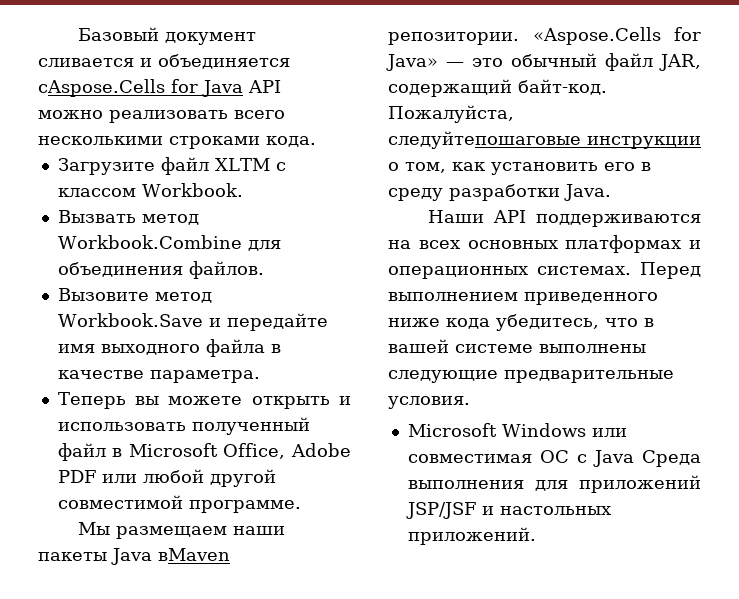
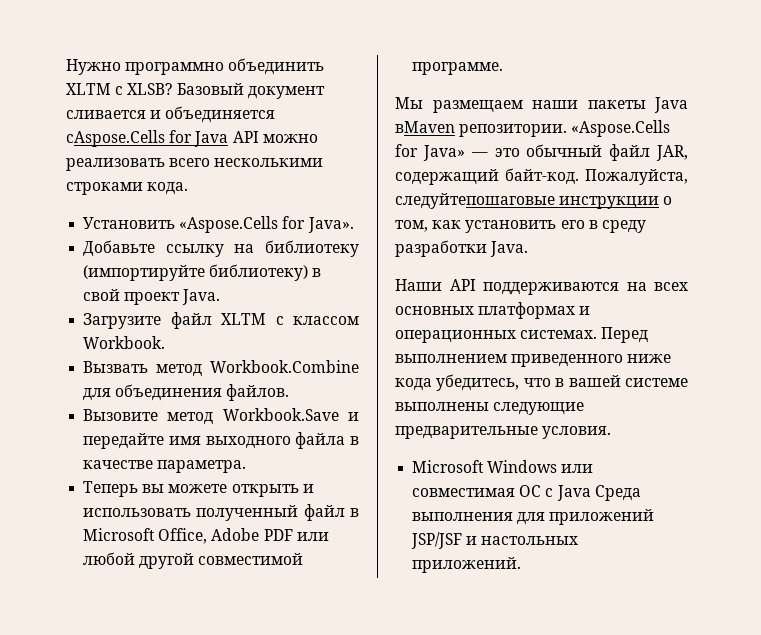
(78, 34) none -> [66,58,325,75] [66,83,173,95] Нужно программно объединить XLTM с XLSB?
(316, 141) none -> [83,216,354,233] [83,240,359,257] [83,264,322,281] [83,289,221,305] // Установить «Aspose.Cells for Java». // Добавьте ссылку на библиотеку (импортируйте библиотеку) в свой проект Java.

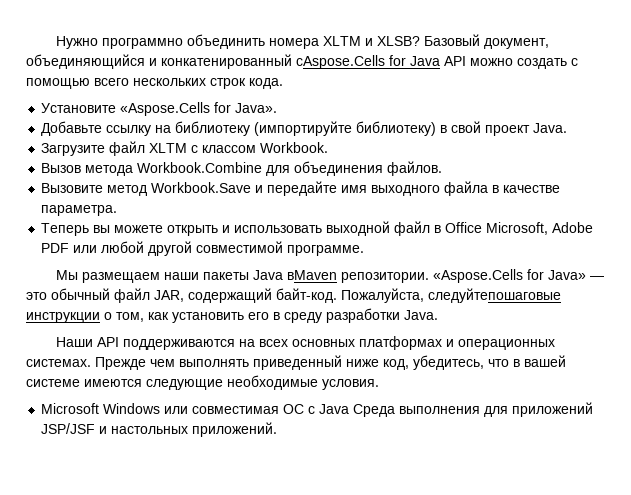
[66,83,325,99] [66,106,276,123] XLTM с XLSB? Базовый документ сливается и объединяется -> [269,34,550,49] [26,54,292,69] номера XLTM и XLSB? Базовый документ, объединяющийся и конкатенированный
[66,158,324,171] [66,182,143,195] реализовать всего несколькими строками -> [517,58,578,69] [26,78,246,89] создать с помощью всего нескольких строк
[83,217,176,229] Установить -> [41,103,117,113] Установите
[83,361,203,377] Вызвать метод -> [41,163,134,176] Вызов метода
[196,505,299,521] полученный -> [326,221,391,236] выходной
[83,528,208,544] Microsoft Office, -> [445,222,549,235] Office Microsoft,
[601,327,649,343] [395,354,672,367] [395,378,432,391] Перед выполнением приведенного ниже кода -> [95,355,409,370] Прежде чем выполнять приведенный ниже код,
[395,402,585,415] [395,426,538,439] выполнены следующие предварительные -> [84,375,318,390] имеются следующие необходимые

